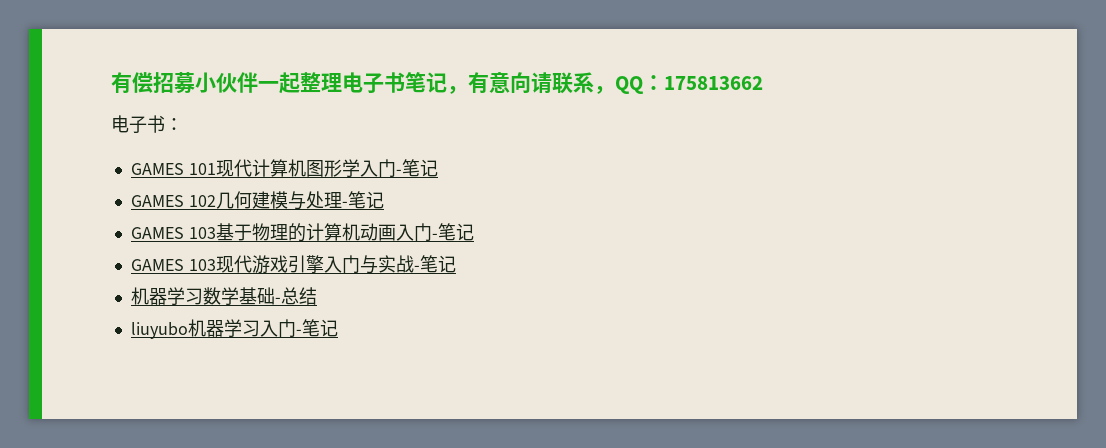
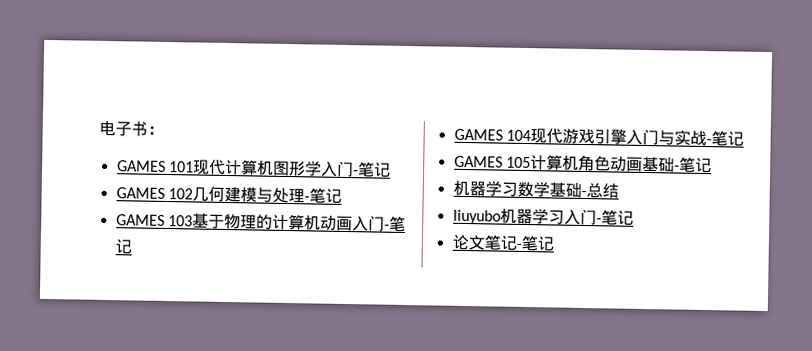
[111,72,763,94] 有偿招募小伙伴一起整理电子书笔记，有意向请联系，QQ：175813662 // -> (99, 128) none
[188,259,216,271] 103 -> [505,129,531,142] 104
(456, 264) none -> [453,154,712,174] // GAMES 105计算机角色动画基础-笔记
(338, 328) none -> [451,234,554,252] // 论文笔记-笔记

